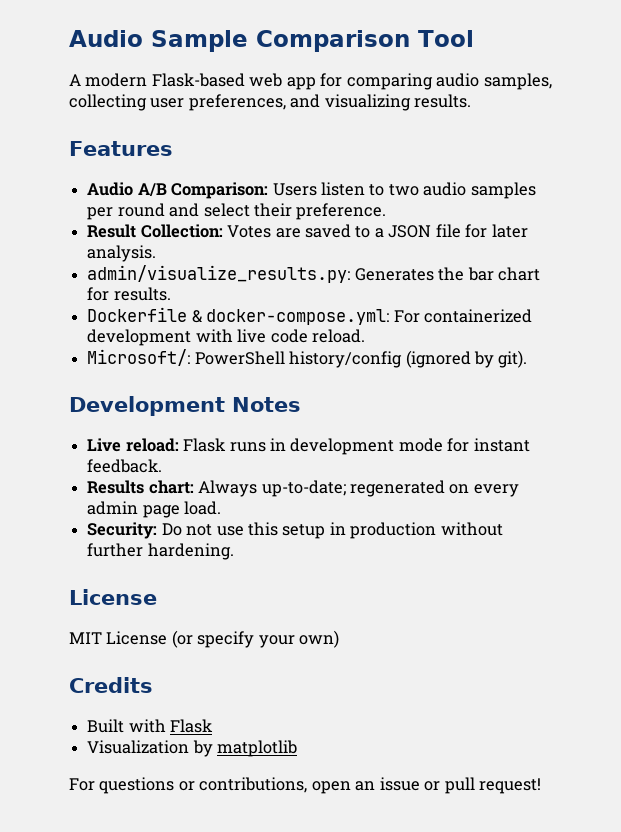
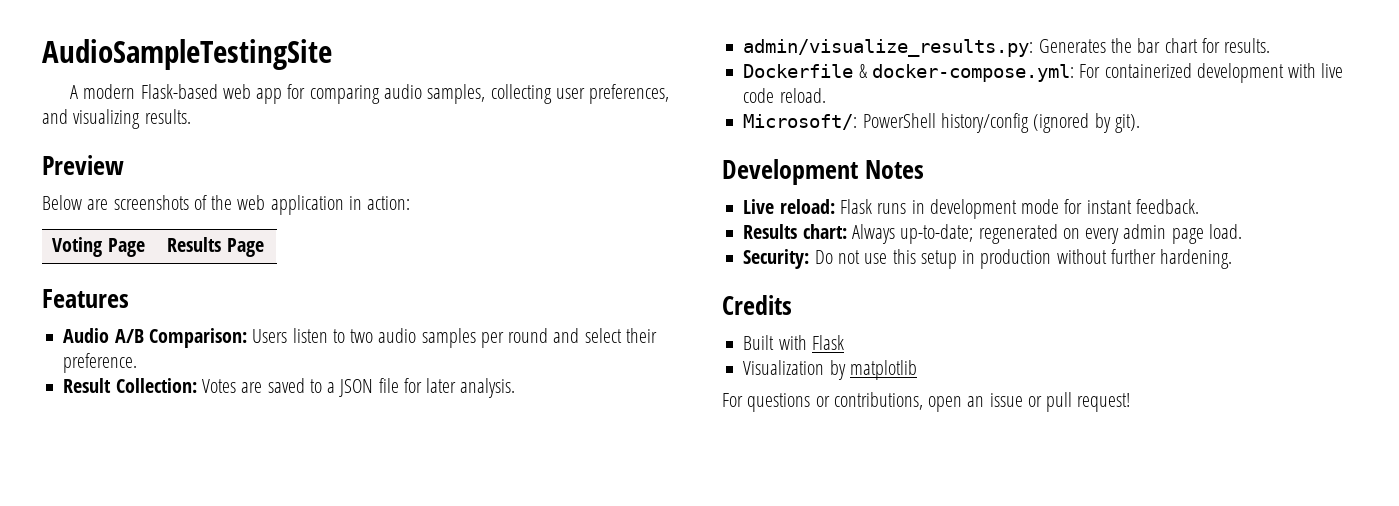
[69,30,474,52] Audio Sample Comparison Tool -> [42,39,332,70] AudioSampleTestingSite
(472, 101) none -> [42,155,124,175] [42,195,411,215] [52,237,145,257] [167,237,264,257] // Preview // Below are screenshots of the web application in action: // Voting Page | Results Page
[69,589,157,605] [69,630,340,648] // License // MIT License (or specify your own) -> (1233, 259) none

